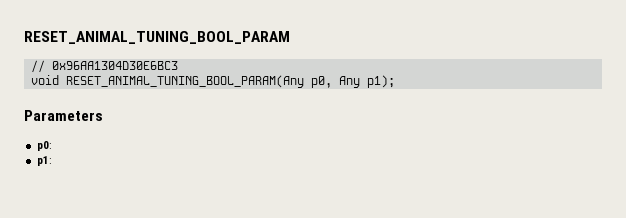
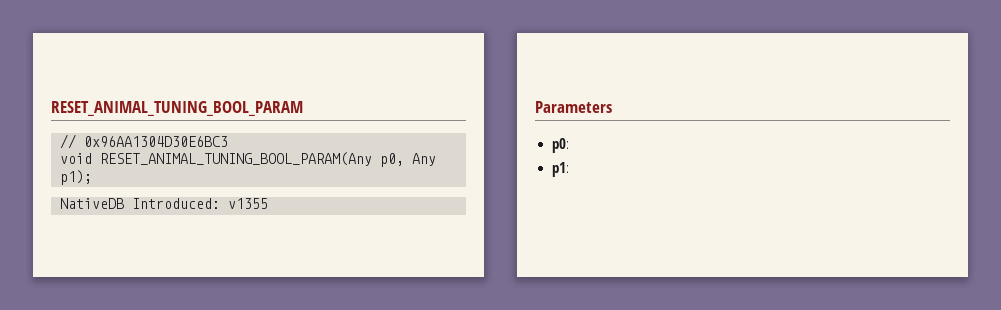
(395, 81) none -> [60,198,268,209] // NativeDB Introduced: v1355

